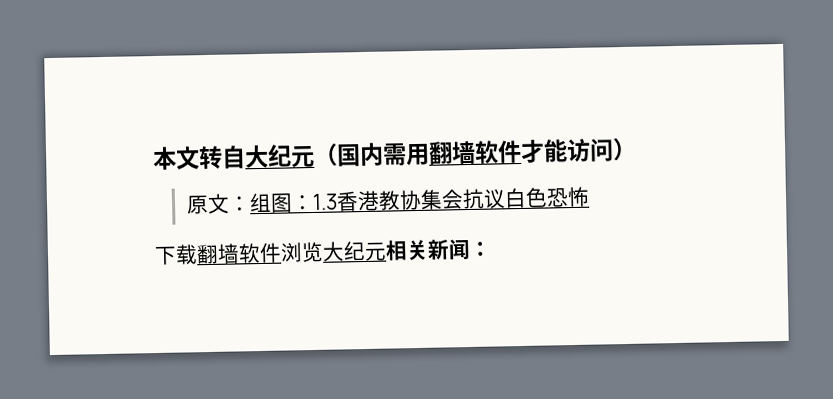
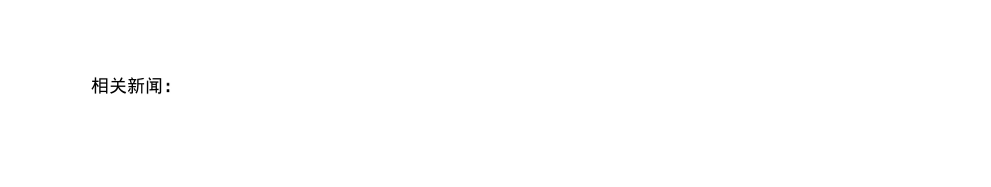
[152,137,637,171] [185,186,590,215] [154,241,387,266] 本文转自大纪元（国内需用翻墙软件才能访问） // 原文：组图：1.3香港教协集会抗议白色恐怖 // 下载翻墙软件浏览大纪元 -> (90, 85) none

